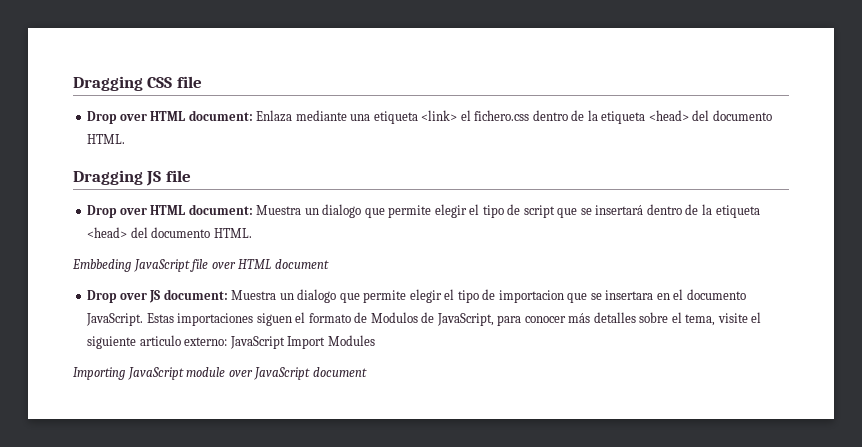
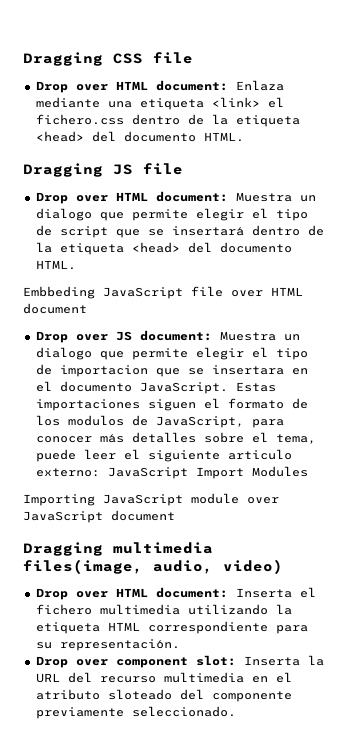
[370,312,418,323] Modulos -> [35,415,124,426] los modulos
[717,313,748,323] visite -> [35,449,116,462] puede leer
(367, 372) none -> [23,542,213,556] [23,559,283,574] [35,587,316,600] [35,604,292,615] [35,621,308,634] [35,639,180,651] [35,655,324,668] [35,672,292,683] [35,689,292,702] [35,706,236,719] // Dragging multimedia files(image, audio, video) // Drop over HTML document: Inserta el fichero multimedia utilizando la etiqueta HTML correspondiente para su representación. // Drop over component slot: Inserta la URL del recurso multimedia en el atributo sloteado del componente previamente seleccionado.

